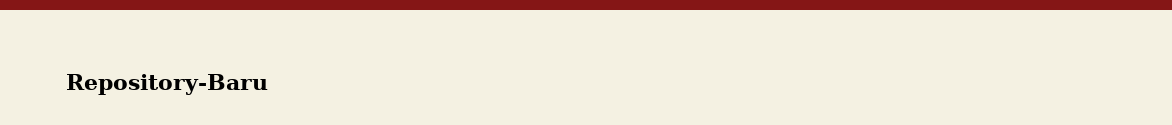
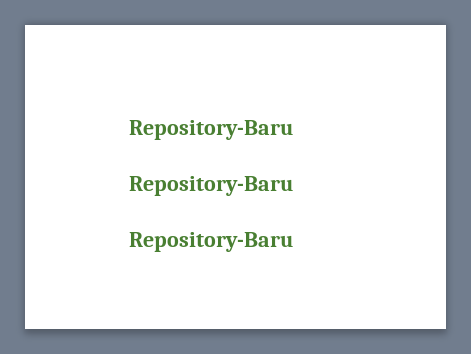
[66,74,268,95] Repository-Baru -> [129,120,293,140] [129,176,293,196] [129,232,293,252] Repository-Baru // Repository-Baru // Repository-Baru

